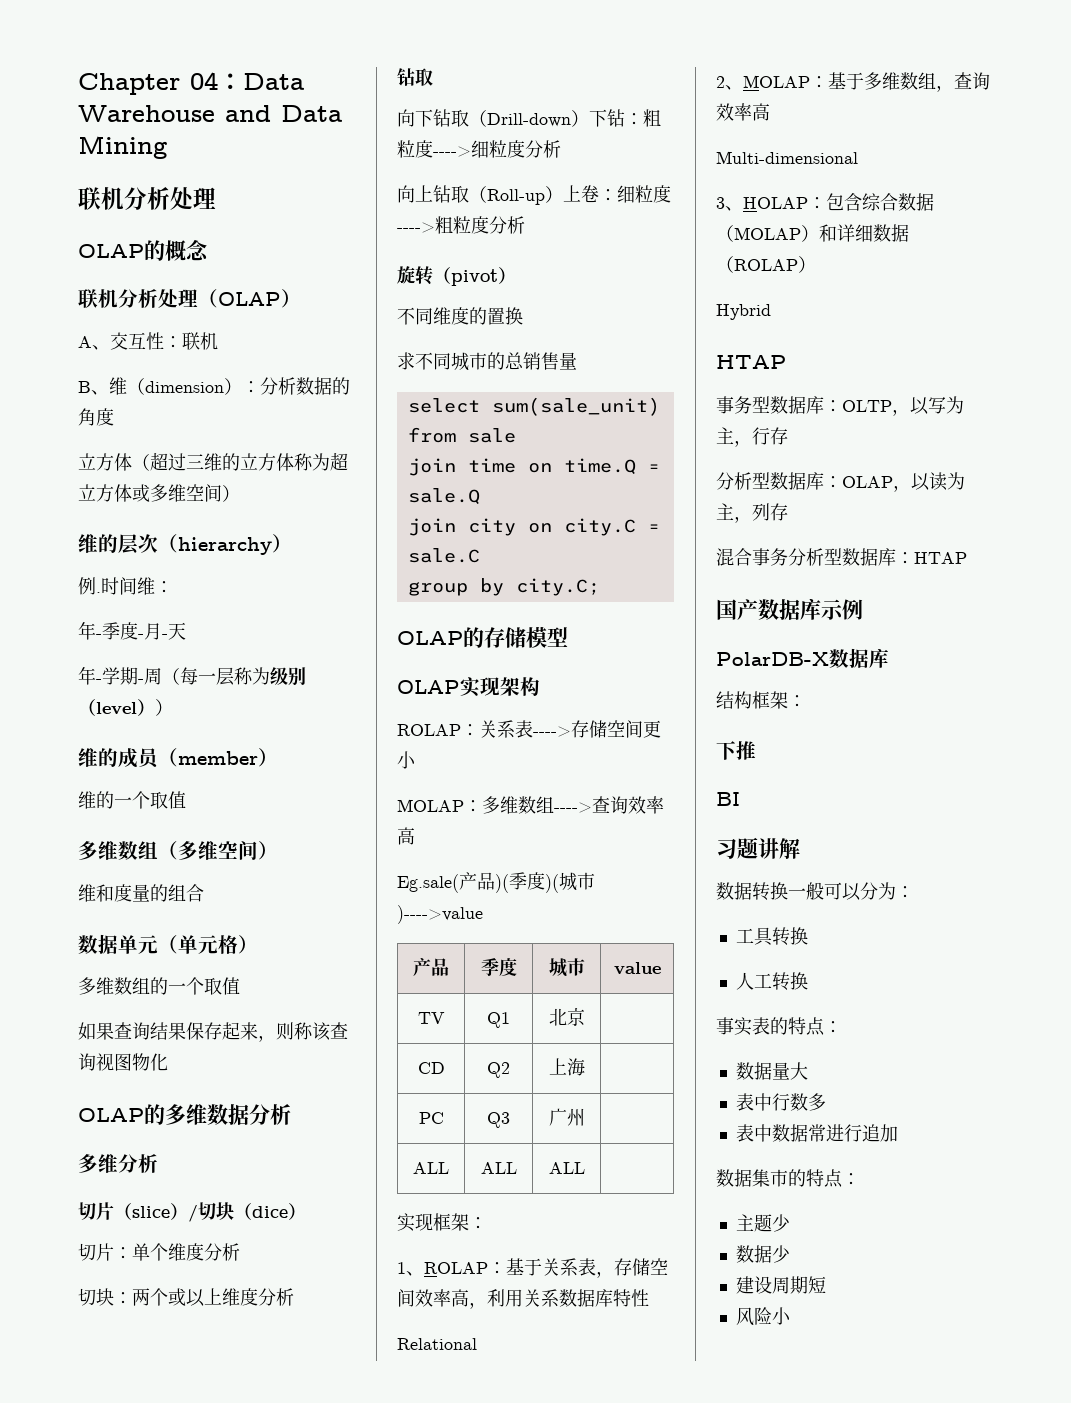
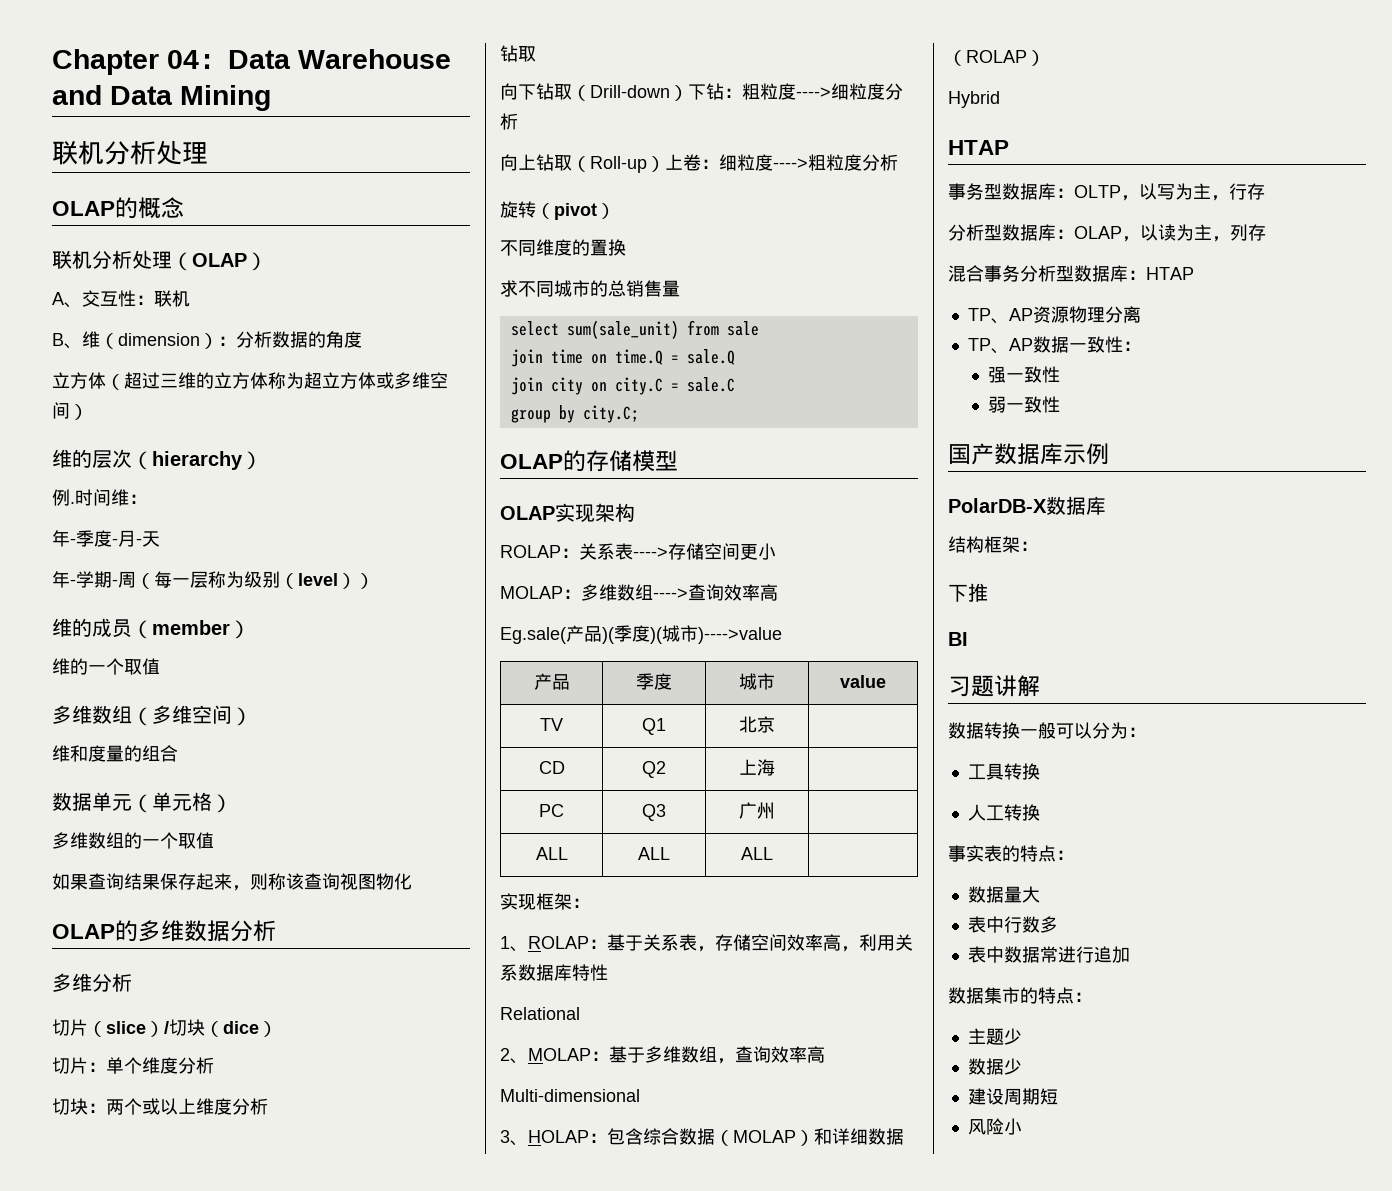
(967, 558) none -> [967,306,1141,324] [967,336,1141,354] [988,366,1061,383] [988,396,1061,413] // TP、AP资源物理分离 // TP、AP数据一致性： // 强一致性 // 弱一致性

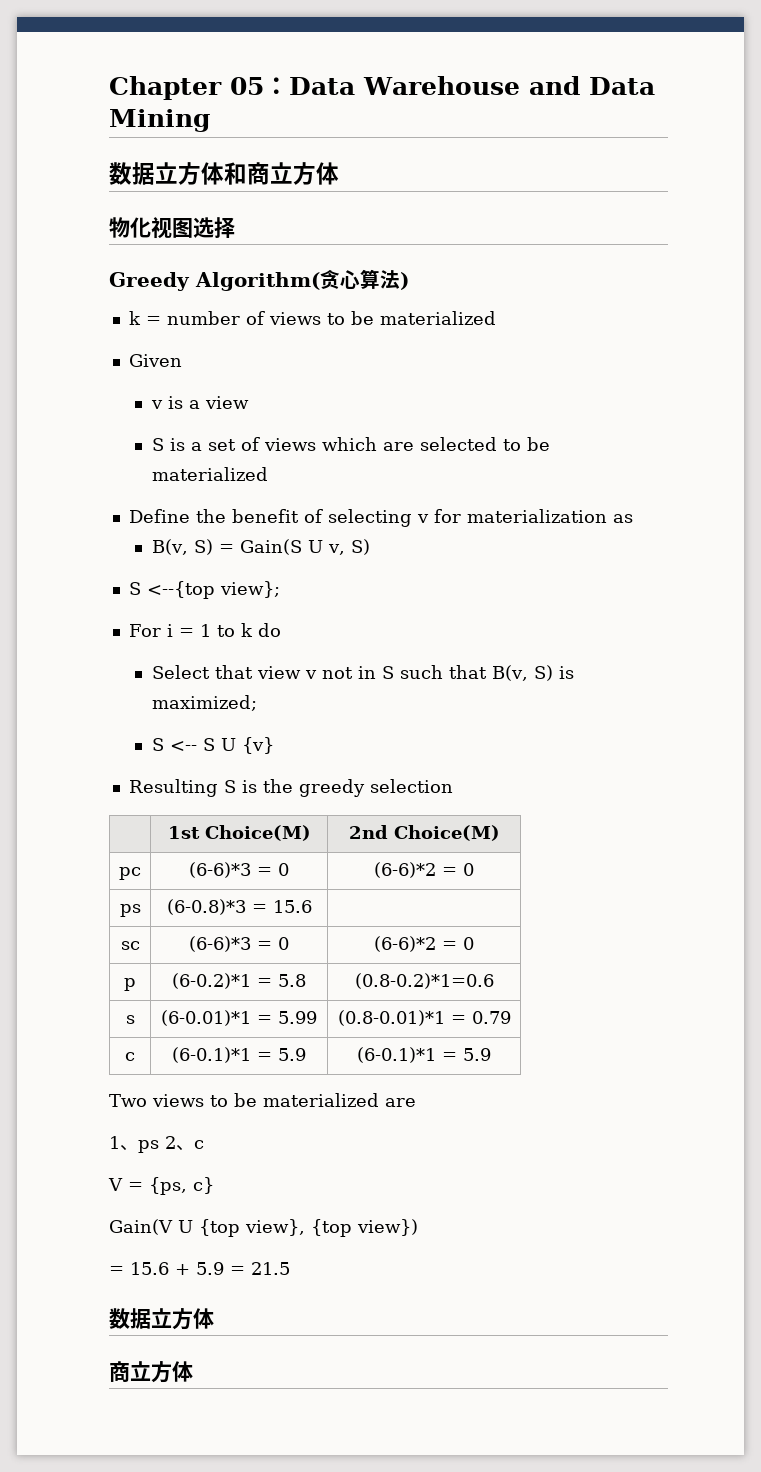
[167,50,199,69] 04 -> [230,77,264,95] 05
[52,140,208,165] [52,197,184,219] [52,250,267,271] [52,290,190,308] [52,331,362,349] [52,372,448,390] [52,402,88,420] [52,449,262,470] [52,489,147,506] [52,530,160,547] [52,571,374,589] [52,618,250,639] [52,658,160,675] [52,705,252,726] [52,745,178,762] [52,792,232,813] [52,832,214,849] [52,873,412,891] [52,920,276,942] [52,973,132,992] [52,1019,277,1037] [52,1057,214,1074] [52,1098,268,1115] [500,45,536,62] [500,83,903,101] [500,113,518,130] [500,154,898,173] [500,201,615,220] [500,239,626,256] [500,280,680,297] [510,320,759,339] [510,349,735,367] [510,377,735,395] [510,405,639,423] [500,450,678,472] [500,503,635,523] [500,543,776,560] [500,584,778,601] [500,625,782,644] [533,673,570,690] [636,673,672,690] [739,673,775,690] [840,675,886,688] [540,718,563,731] [642,718,666,735] [739,716,775,733] [538,761,565,774] [642,761,666,778] [739,759,775,776] [539,804,564,817] [642,804,666,821] [739,802,775,819] [535,847,568,860] [638,847,670,860] [741,847,773,860] [500,893,590,910] [500,934,913,952] [500,964,608,981] [500,1007,580,1020] [500,1046,825,1064] [500,1089,640,1102] [500,1128,904,1146] [948,50,1045,66] [948,91,1000,108] [948,140,1009,155] [948,183,1265,201] [948,224,1266,242] [948,265,1194,282] [967,306,1141,324] [967,336,1141,354] [988,366,1061,383] [988,396,1061,413] [948,443,1109,465] [948,496,1106,515] [948,536,1038,553] [948,583,988,602] [948,632,968,646] [948,675,1040,697] [948,722,1146,739] [967,763,1040,780] [967,804,1040,821] [948,845,1074,862] [967,886,1040,903] [967,916,1058,933] [967,946,1130,963] [948,987,1092,1004] [967,1028,1022,1045] [967,1058,1022,1075] [967,1088,1058,1105] [967,1118,1022,1135] 联机分析处理 // OLAP的概念 // 联机分析处理（OLAP） // A、交互性：联机 // B、维（dimension）：分析数据的角度 // 立方体（超过三维的立方体称为超立方体或多维空间） // 维的层次（hierarchy） // 例.时间维： // 年-季度-月-天 // 年-学期-周（每一层称为级别（level）） // 维的成员（member） // 维的一个取值 // 多维数组（多维空间） // 维和度量的组合 // 数据单元（单元格） // 多维数组的一个取值 // 如果查询结果保存起来，则称该查询视图物化 // OLAP的多维数据分析 // 多维分析 // 切片（slice）/切块（dice） // 切片：单个维度分析 // 切块：两个或以上维度分析 // 钻取 // 向下钻取（Drill-down）下钻：粗粒度---->细粒度分析 // 向上钻取（Roll-up）上卷：细粒度---->粗粒度分析 // 旋转（pivot） // 不同维度的置换 // 求不同城市的总销售量 // select sum(sale_unit) from sale // join time on time.Q = sale.Q // join city on city.C = sale.C // group by city.C; // OLAP的存储模型 // OLAP实现架构 // ROLAP：关系表---->存储空间更小 // MOLAP：多维数组---->查询效率高 // Eg.sale(产品)(季度)(城市)---->value // 产品 | 季度 | 城市 | value // TV | Q1 | 北京 | // CD | Q2 | 上海 | // PC | Q3 | 广州 | // ALL | ALL | ALL | // 实现框架： // 1、ROLAP：基于关系表，存储空间效率高，利用关系数据库特性 // Relational // 2、MOLAP：基于多维数组，查询效率高 // Multi-dimensional // 3、HOLAP：包含综合数据（MOLAP）和详细数据（ROLAP） // Hybrid // HTAP // 事务型数据库：OLTP，以写为主，行存 // 分析型数据库：OLAP，以读为主，列存 // 混合事务分析型数据库：HTAP // TP、AP资源物理分离 // TP、AP数据一致性： // 强一致性 // 弱一致性 // 国产数据库示例 // PolarDB-X数据库 // 结构框架： // 下推 // BI // 习题讲解 // 数据转换一般可以分为： // 工具转换 // 人工转换 // 事实表的特点： // 数据量大 // 表中行数多 // 表中数据常进行追加 // 数据集市的特点： // 主题少 // 数据少 // 建设周期短 // 风险小 -> [109,162,339,185] [109,217,235,239] [109,269,409,291] [128,311,496,325] [128,354,182,367] [150,396,249,409] [151,437,550,451] [151,467,268,481] [128,509,633,527] [151,539,370,555] [128,581,280,599] [128,623,281,637] [151,665,574,681] [151,695,257,711] [151,737,274,754] [128,779,453,797] [167,825,311,841] [348,825,500,841] [119,867,141,880] [189,862,289,878] [374,862,474,878] [119,904,141,917] [166,899,312,915] [120,941,140,950] [189,936,289,952] [374,936,474,952] [124,978,136,991] [172,973,306,989] [354,973,494,989] [125,1015,135,1024] [161,1010,317,1026] [337,1010,511,1026] [125,1052,135,1061] [172,1047,306,1063] [357,1047,491,1063] [109,1093,416,1107] [109,1136,204,1153] [108,1177,214,1195] [109,1219,418,1237] [109,1262,290,1275] [109,1308,214,1330] [109,1361,193,1383] 数据立方体和商立方体 // 物化视图选择 // Greedy Algorithm(贪心算法) // k = number of views to be materialized // Given // v is a view // S is a set of views which are selected to be materialized // Define the benefit of selecting v for materialization as // B(v, S) = Gain(S U v, S) // S <--{top view}; // For i = 1 to k do // Select that view v not in S such that B(v, S) is maximized; // S <-- S U {v} // Resulting S is the greedy selection // | 1st Choice(M) | 2nd Choice(M) // pc | (6-6)*3 = 0 | (6-6)*2 = 0 // ps | (6-0.8)*3 = 15.6 | // sc | (6-6)*3 = 0 | (6-6)*2 = 0 // p | (6-0.2)*1 = 5.8 | (0.8-0.2)*1=0.6 // s | (6-0.01)*1 = 5.99 | (0.8-0.01)*1 = 0.79 // c | (6-0.1)*1 = 5.9 | (6-0.1)*1 = 5.9 // Two views to be materialized are // 1、ps 2、c // V = {ps, c} // Gain(V U {top view}, {top view}) // = 15.6 + 5.9 = 21.5 // 数据立方体 // 商立方体

